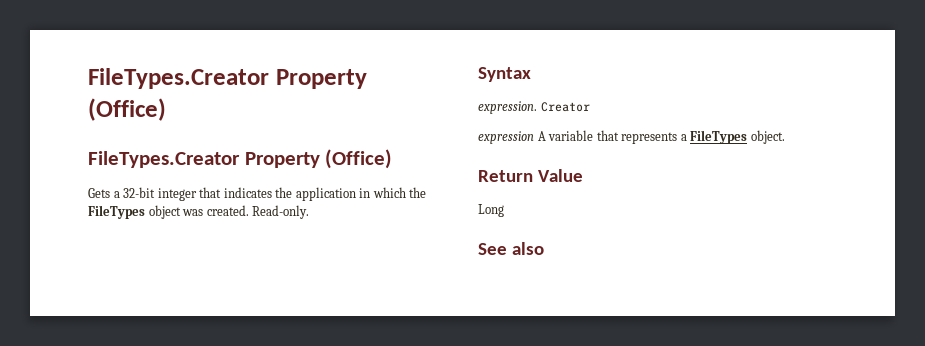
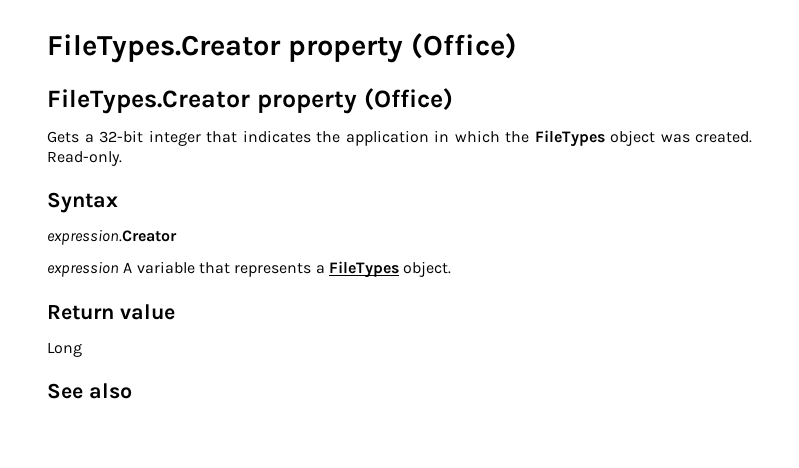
[88,68,367,89] FileTypes.Creator Property -> [47,34,403,63] FileTypes.Creator property
[244,152,320,168] Property -> [256,91,357,114] property
[478,101,590,114] expression. Creator -> [47,229,177,245] expression.Creator
[537,169,583,182] Value -> [119,304,175,320] value

